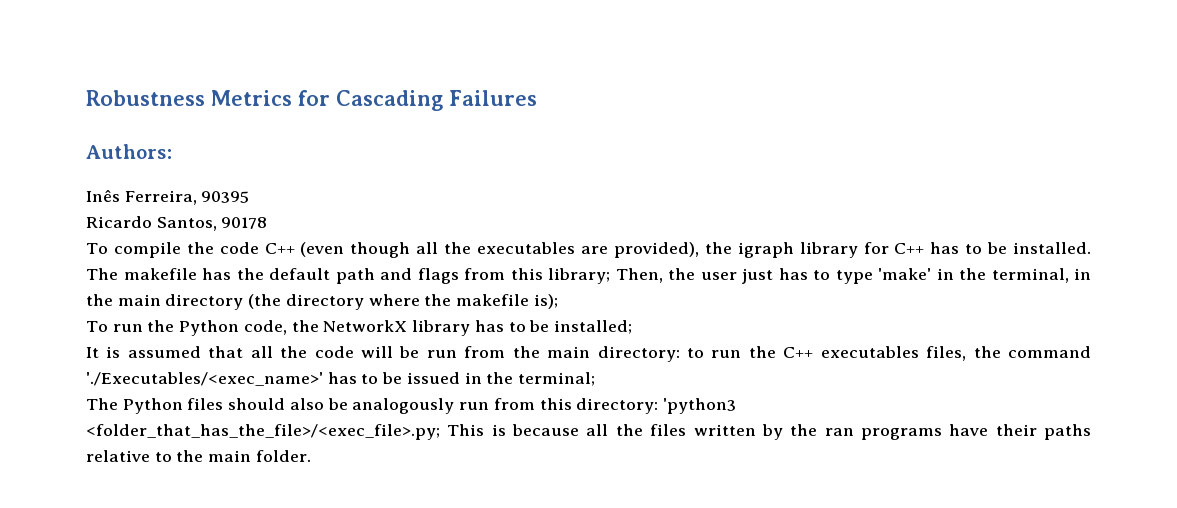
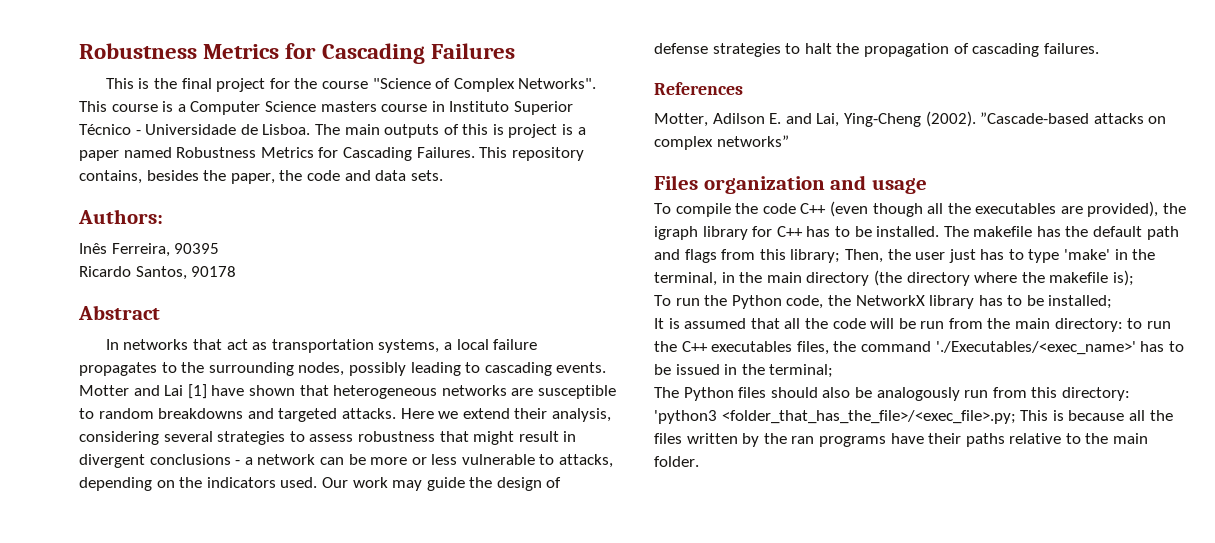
(537, 98) none -> [105,78,597,92] [79,101,573,115] [79,124,586,138] [79,147,584,161] [79,170,443,184] // This is the final project for the course "Science of Complex Networks". This course is a Computer Science masters course in Instituto Superior Técnico - Universidade de Lisboa. The main outputs of this is project is a paper named Robustness Metrics for Cascading Failures. This repository contains, besides the paper, the code and data sets.
(268, 223) none -> [78,305,160,320] [105,339,538,353] [79,362,607,376] [79,384,616,399] [79,408,611,422] [79,431,577,445] [79,454,614,468] [79,477,562,491] [654,43,1099,57] [654,82,743,95] [654,111,1167,127] [654,135,789,150] [654,175,927,194] // Abstract // In networks that act as transportation systems, a local failure propagates to the surrounding nodes, possibly leading to cascading events. Motter and Lai [1] have shown that heterogeneous networks are susceptible to random breakdowns and targeted attacks. Here we extend their analysis, considering several strategies to assess robustness that might result in divergent conclusions - a network can be more or less vulnerable to attacks, depending on the indicators used. Our work may guide the design of defense strategies to halt the propagation of cascading failures. // References // Motter, Adilson E. and Lai, Ying-Cheng (2002). ”Cascade-based attacks on complex networks” // Files organization and usage

